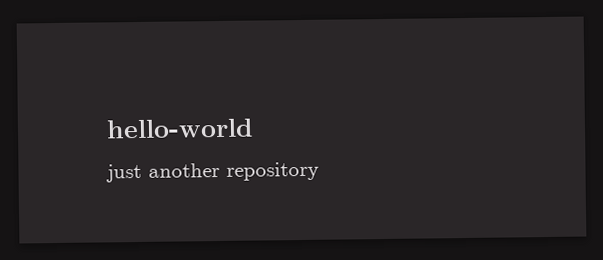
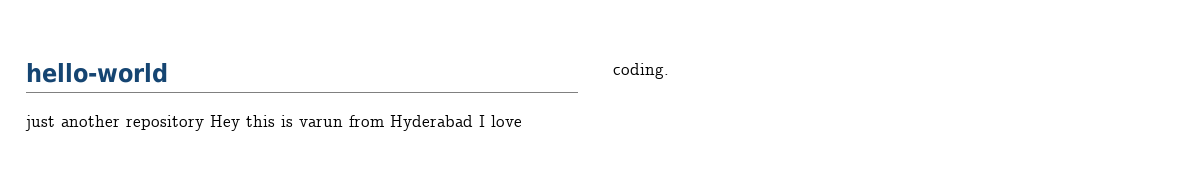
(319, 171) none -> [210,115,522,131] [613,63,669,79] Hey this is varun from Hyderabad I love coding.

